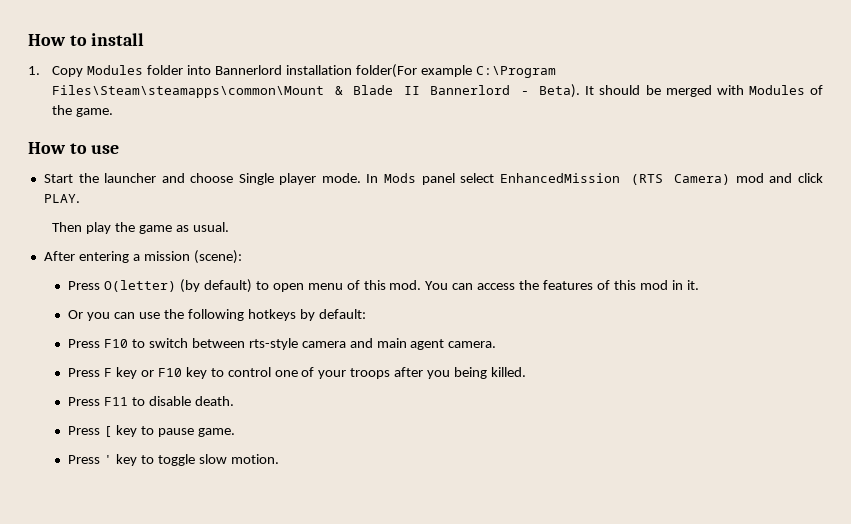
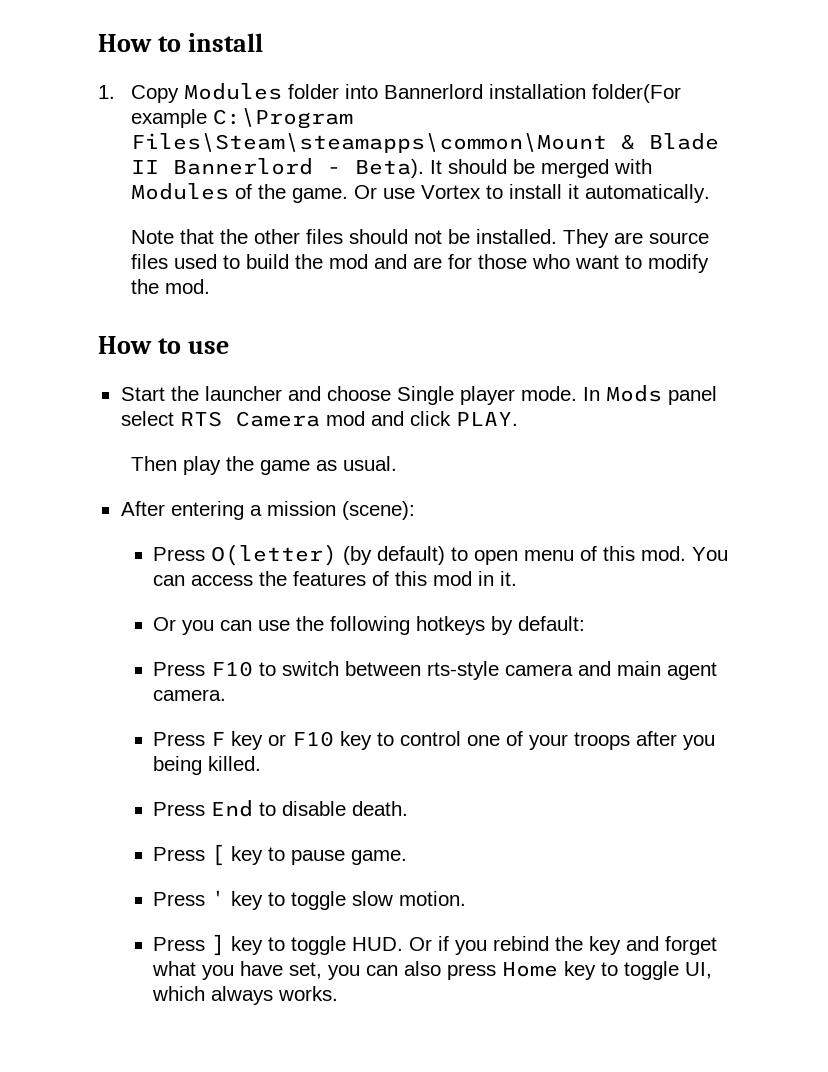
(114, 112) none -> [353,184,710,203] [130,229,709,248] [130,254,709,273] [130,279,210,294] Or use Vortex to install it automatically. // Note that the other files should not be installed. They are source files used to build the mod and are for those who want to modify the mod.
[499,173,731,185] EnhancedMission (RTS Camera) -> [179,411,320,427] RTS Camera
[104,397,129,406] F11 -> [211,800,254,817] End
(279, 459) none -> [153,934,718,956] [152,961,713,980] [152,986,339,1005] // Press ] key to toggle HUD. Or if you rebind the key and forget what you have set, you can also press Home key to toggle UI, which always works.

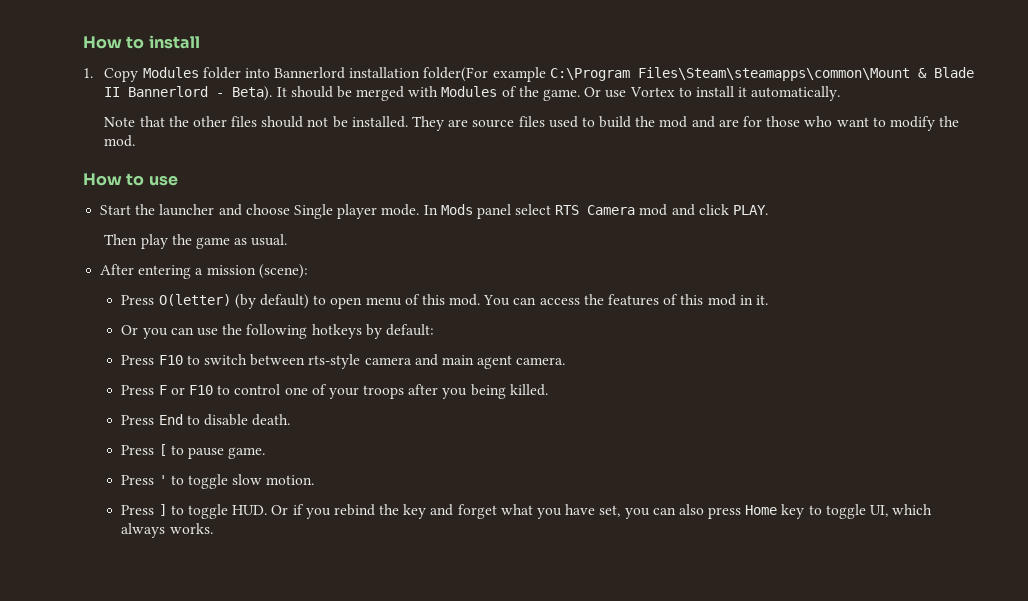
[231,731,264,750] key -> (167, 390) none
[340,731,373,750] key -> (213, 390) none
[231,846,264,865] key -> (167, 450) none
[231,891,264,910] key -> (167, 480) none
[231,936,264,955] key -> (167, 510) none

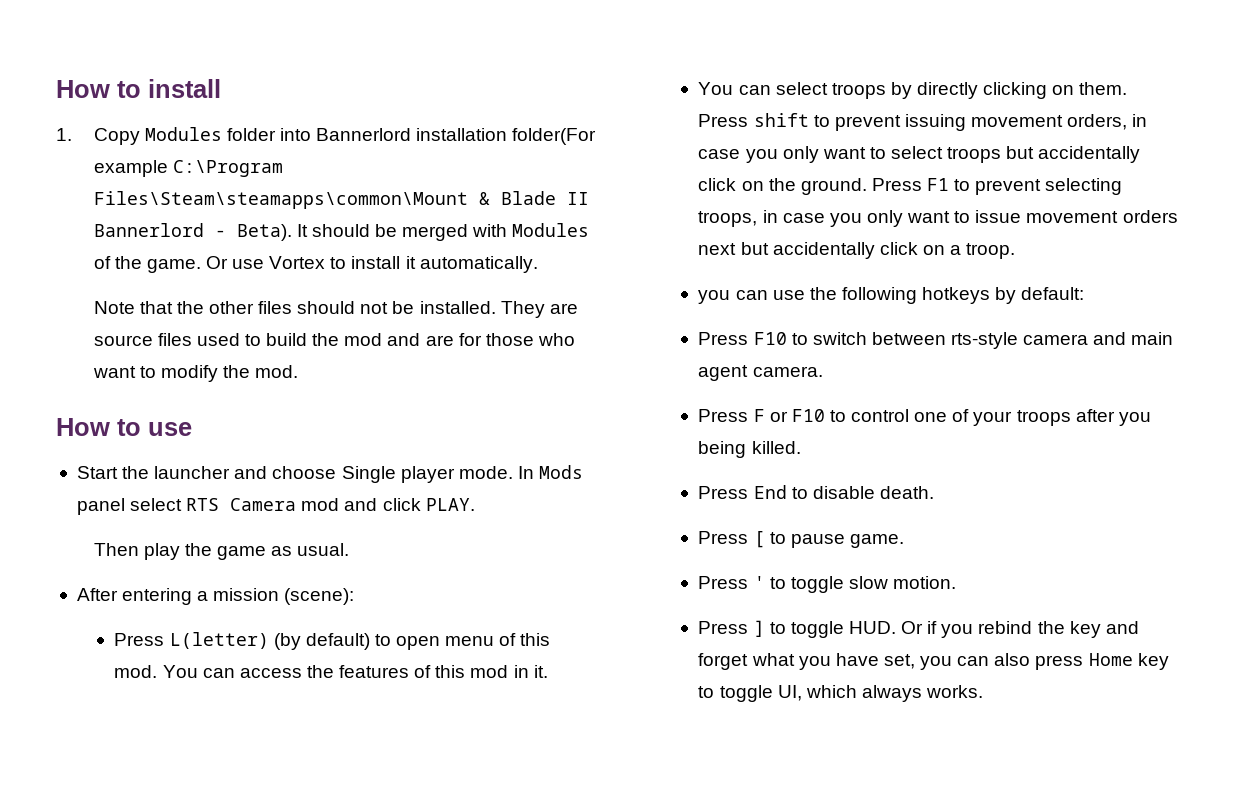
[158,294,231,306] O(letter) -> [169,632,269,649] L(letter)
[121,325,139,335] Or -> [698,82,1128,99] [698,113,1148,131] [698,146,1141,163] [698,178,1123,195] [698,210,1178,227] [698,242,1016,259] You can select troops by directly clicking on them. Press shift to prevent issuing movement orders, in case you only want to select troops but accidentally click on the ground. Press F1 to prevent selecting troops, in case you only want to issue movement orders next but accidentally click on a troop. //

